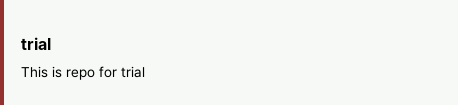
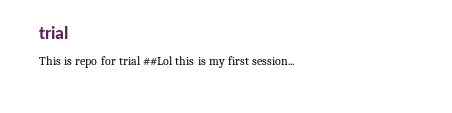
(145, 72) none -> [143,56,295,68] ##Lol this is my first session...

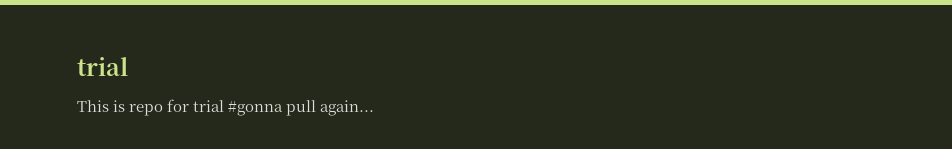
[143,56,295,68] ##Lol this is my first session... -> [228,100,375,116] #gonna pull again...

